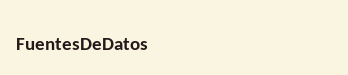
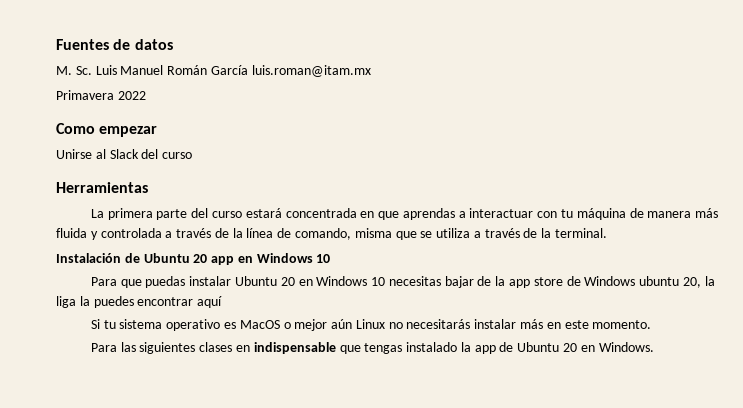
[16,38,148,50] FuentesDeDatos -> [56,39,173,50] [56,65,371,77] [56,90,146,100] [56,123,158,137] [56,149,193,159] [56,182,148,193] [90,208,719,220] [56,228,608,240] [56,253,331,265] [90,276,715,288] [56,296,223,308] [90,319,652,331] [90,342,654,354] Fuentes de datos // M. Sc. Luis Manuel Román García luis.roman@itam.mx // Primavera 2022 // Como empezar // Unirse al Slack del curso // Herramientas // La primera parte del curso estará concentrada en que aprendas a interactuar con tu máquina de manera más fluida y controlada a través de la línea de comando, misma que se utiliza a través de la terminal. // Instalación de Ubuntu 20 app en Windows 10 // Para que puedas instalar Ubuntu 20 en Windows 10 necesitas bajar de la app store de Windows ubuntu 20, la liga la puedes encontrar aquí // Si tu sistema operativo es MacOS o mejor aún Linux no necesitarás instalar más en este momento. // Para las siguientes clases en indispensable que tengas instalado la app de Ubuntu 20 en Windows.

